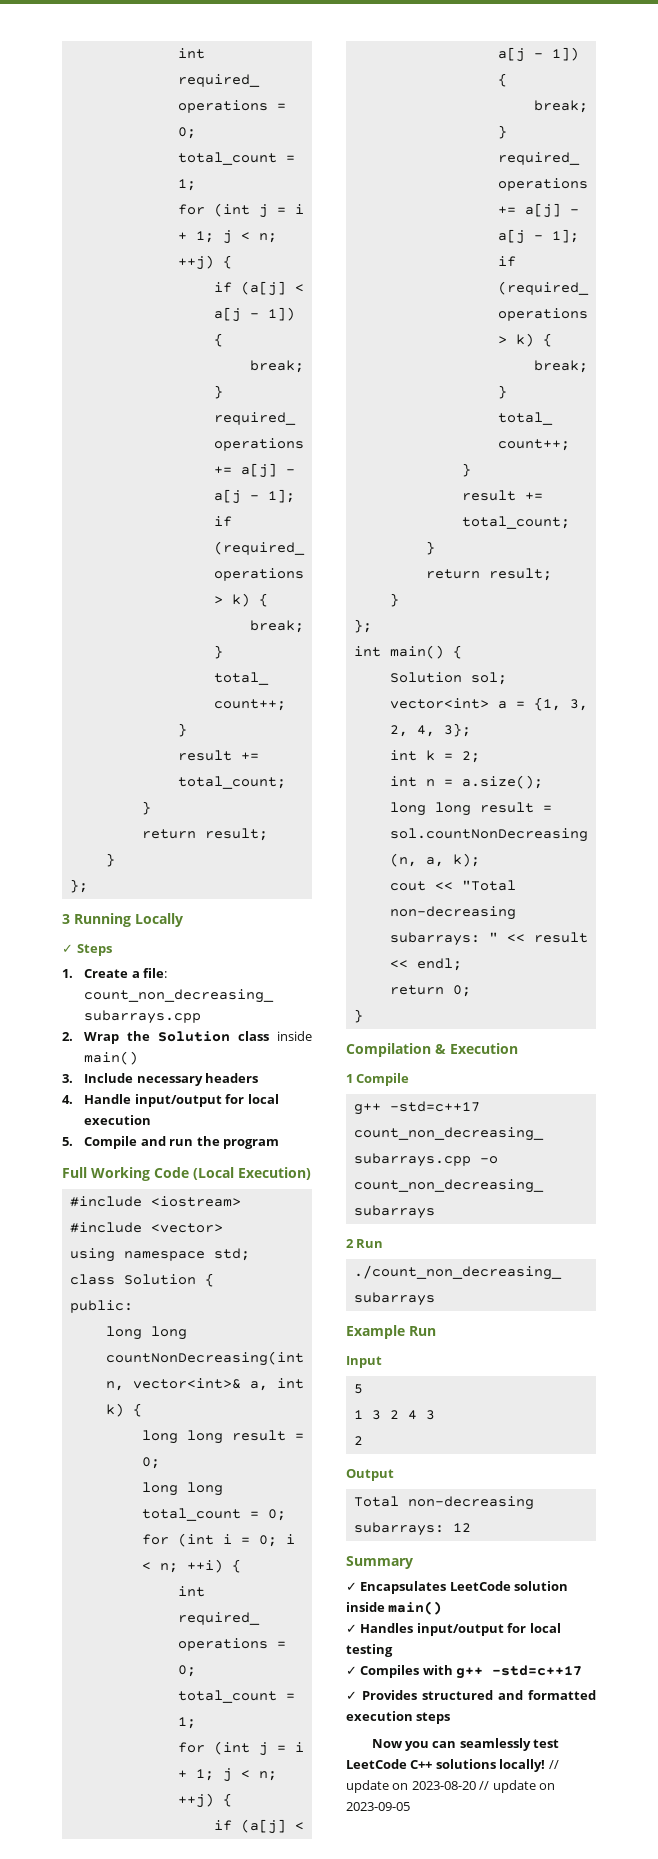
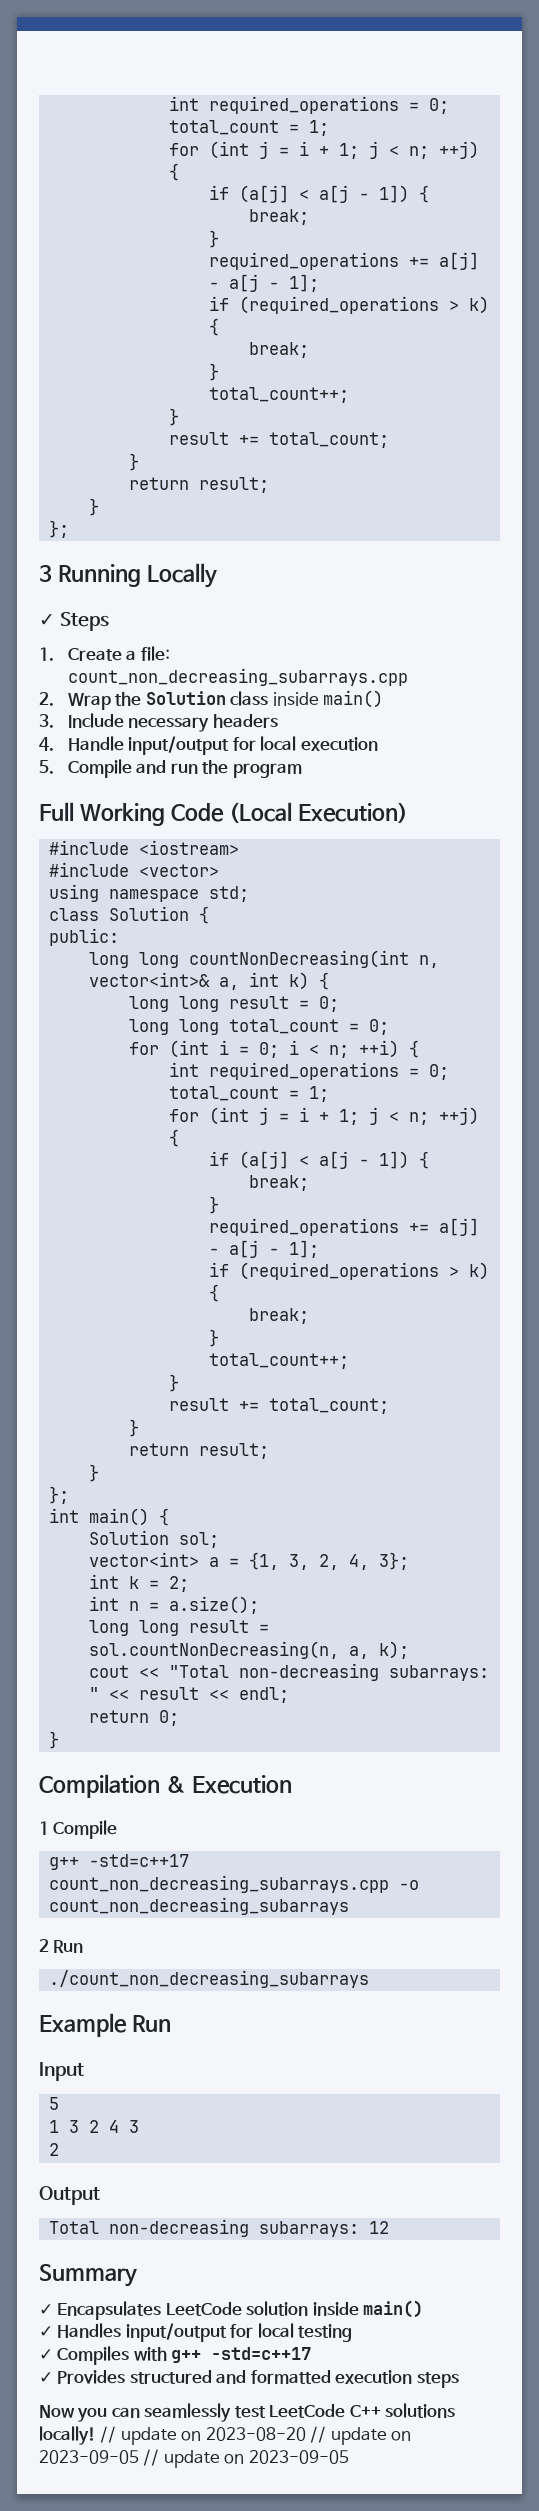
(410, 1806) none -> [143,2449,349,2468] // update on 2023-09-05

